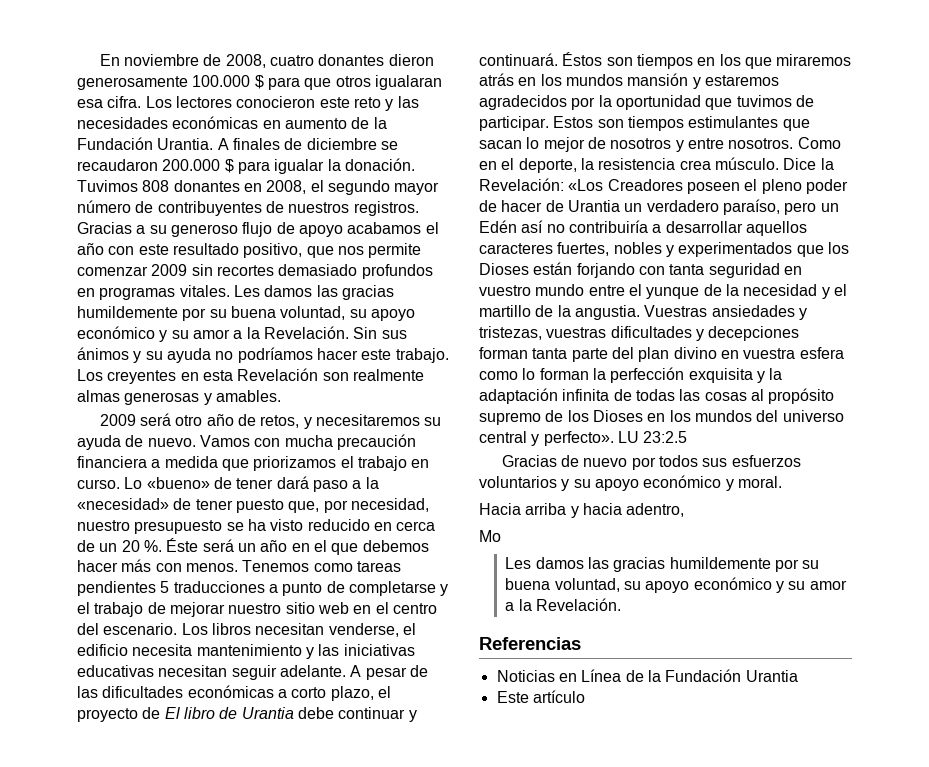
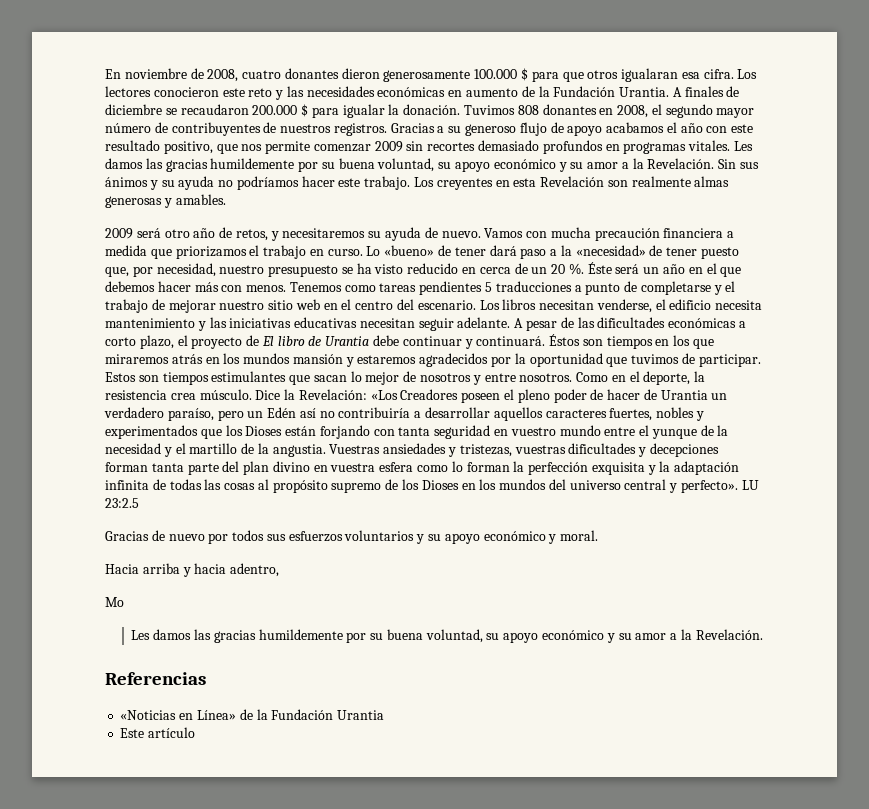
[496,669,622,682] Noticias en Línea -> [120,710,236,720] «Noticias en Línea»

